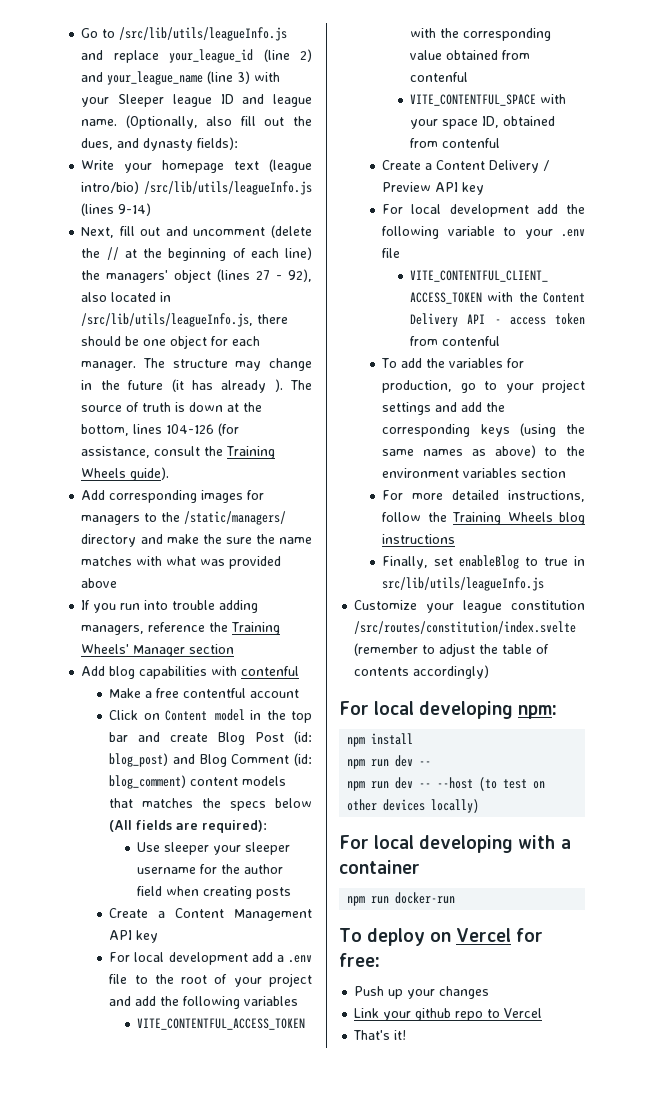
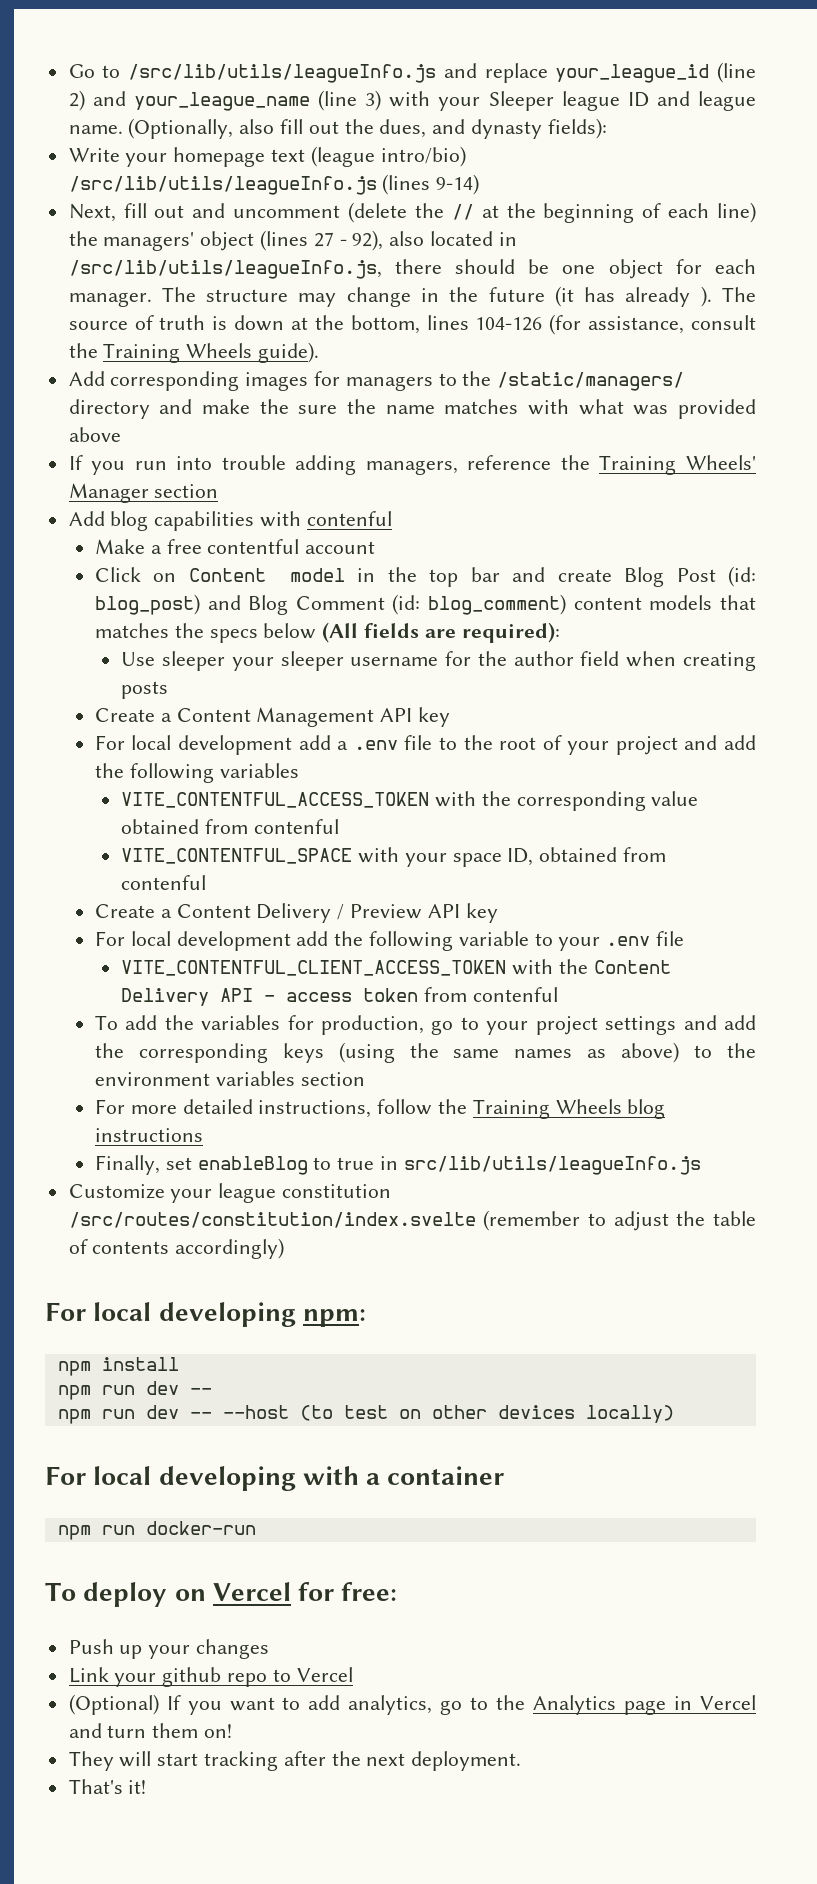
(543, 1013) none -> [68,1694,756,1715] [68,1723,233,1738] [68,1751,522,1771] // (Optional) If you want to add analytics, go to the Analytics page in Vercel and turn them on! // They will start tracking after the next deployment.

